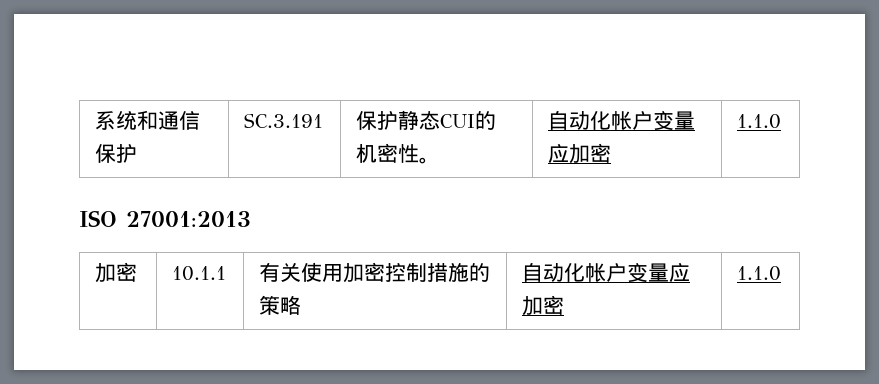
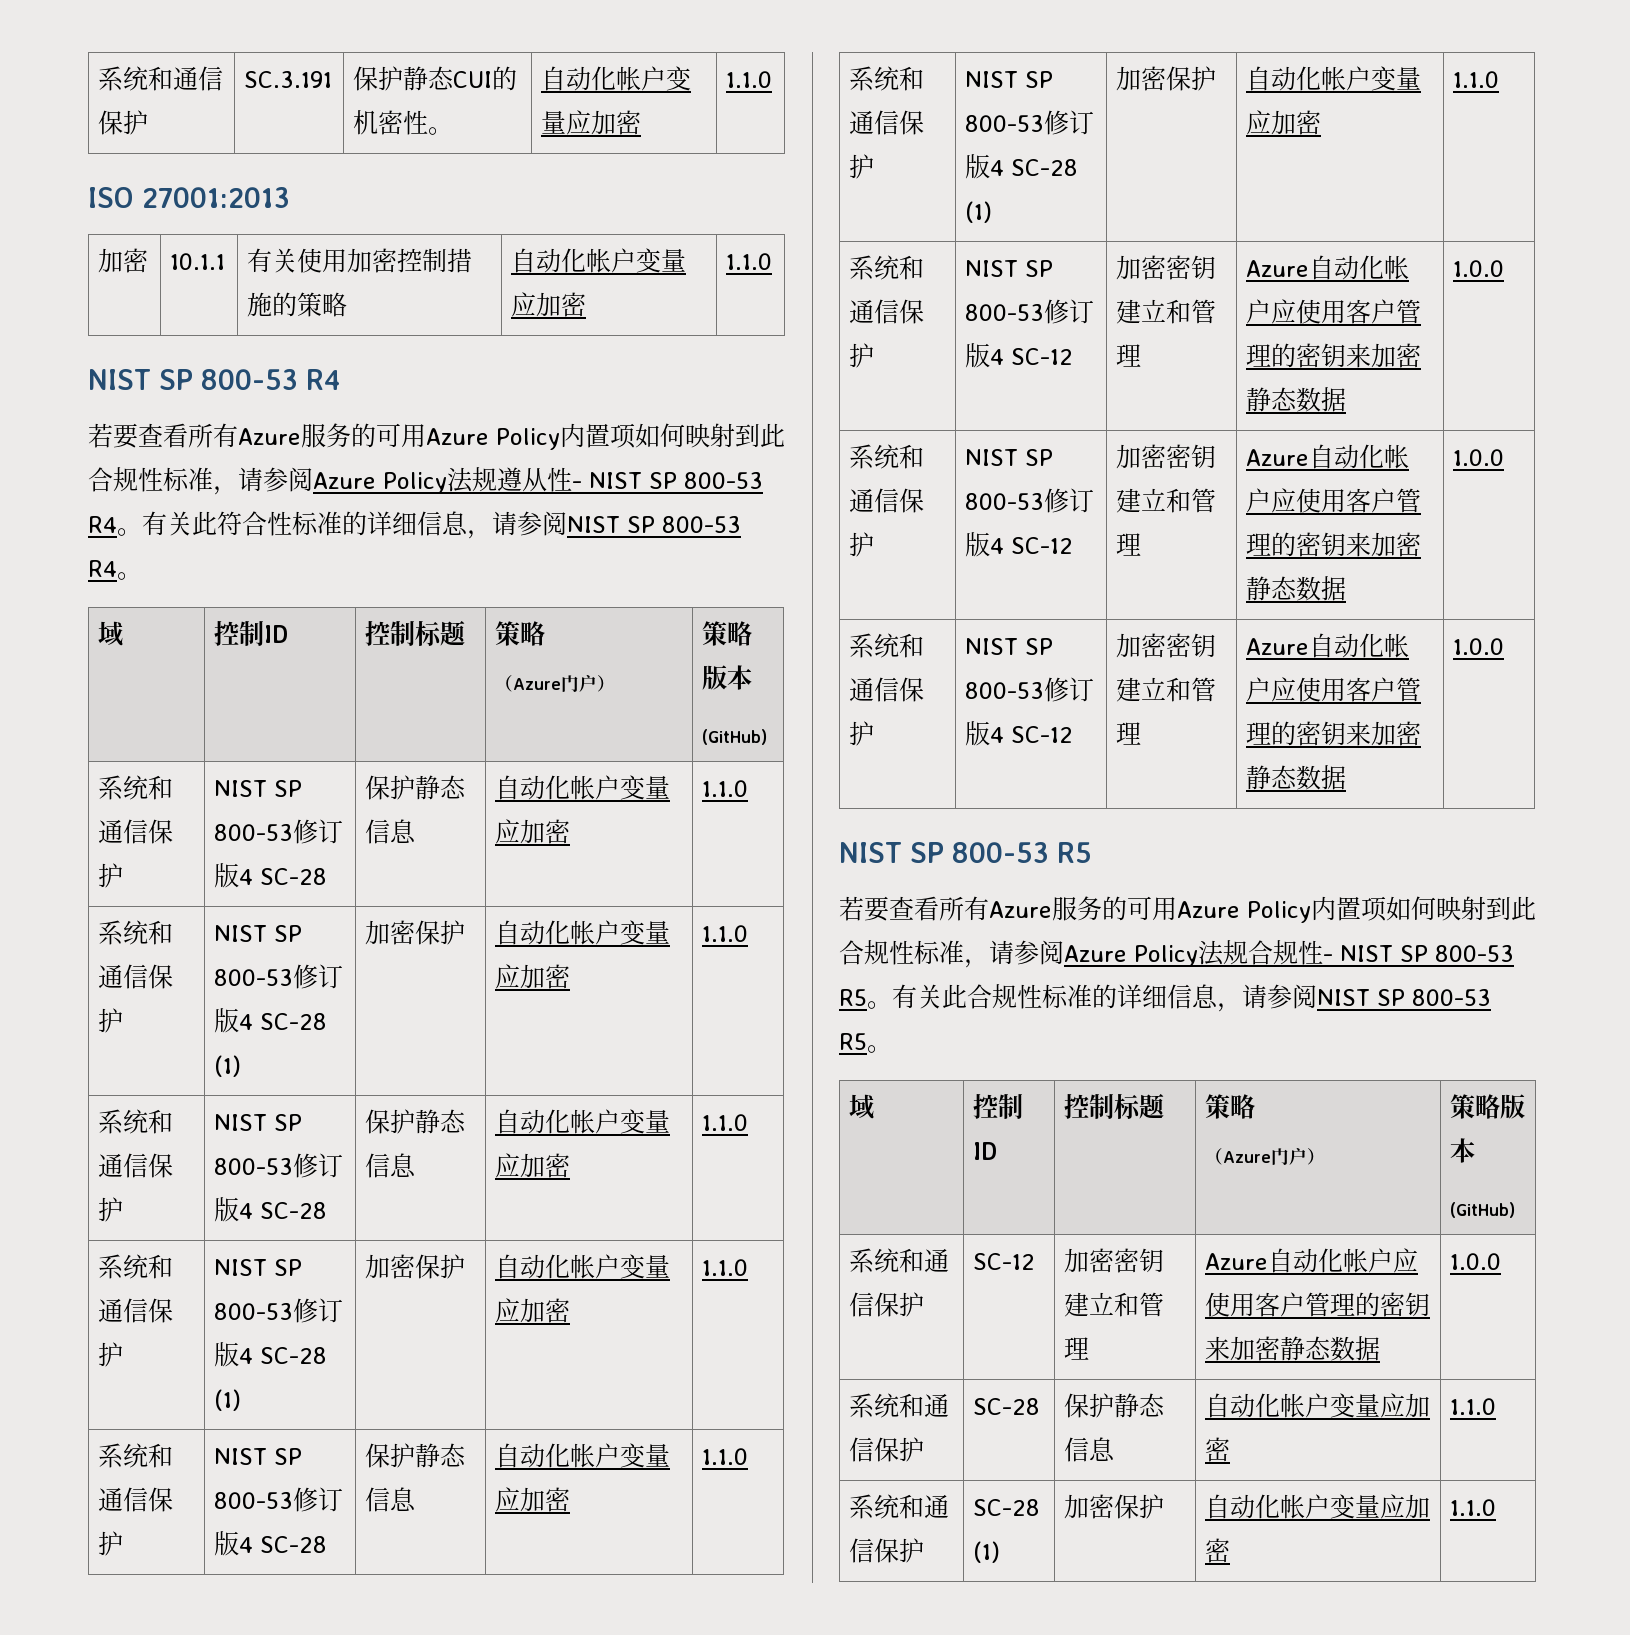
(782, 273) none -> [88,369,340,390] [88,423,785,450] [88,467,763,495] [88,511,741,539] [88,560,142,580] [98,621,124,647] [214,621,289,646] [365,620,466,647] [495,621,546,646] [495,674,616,692] [702,621,753,646] [702,665,753,690] [702,729,768,745] [98,775,174,800] [98,819,174,844] [98,863,124,888] [214,780,303,797] [214,819,344,844] [214,863,328,888] [365,775,467,800] [365,819,417,844] [495,775,671,800] [495,819,571,844] [702,780,749,797] [98,920,174,945] [98,964,174,989] [98,1008,124,1033] [214,925,303,942] [214,964,344,989] [214,1008,328,1033] [214,1055,242,1077] [365,920,466,945] [495,920,671,945] [495,964,571,989] [702,925,749,942] [98,1109,174,1134] [98,1153,174,1178] [98,1197,124,1222] [214,1114,303,1131] [214,1153,344,1178] [214,1197,328,1222] [365,1109,467,1134] [365,1153,417,1178] [495,1109,671,1134] [495,1153,571,1178] [702,1114,749,1131] [98,1254,174,1279] [98,1298,174,1323] [98,1342,124,1367] [214,1259,303,1276] [214,1298,344,1323] [214,1342,328,1367] [214,1389,242,1411] [365,1254,466,1279] [495,1254,671,1279] [495,1298,571,1323] [702,1259,749,1276] [98,1443,174,1468] [98,1487,174,1512] [98,1531,124,1556] [214,1448,303,1465] [214,1487,344,1512] [214,1531,328,1556] [365,1443,467,1468] [365,1487,417,1512] [495,1443,671,1468] [495,1487,571,1512] [702,1448,749,1465] [849,66,925,91] [849,110,925,135] [849,154,875,179] [965,71,1054,88] [965,110,1095,135] [965,154,1079,179] [965,201,993,223] [1116,66,1217,91] [1246,66,1422,91] [1246,110,1322,135] [1453,71,1500,88] [849,255,925,280] [849,299,925,324] [849,343,875,368] [965,260,1054,277] [965,299,1095,324] [965,343,1074,368] [1116,255,1217,280] [1116,299,1217,324] [1116,344,1142,367] [1246,255,1410,280] [1246,299,1422,324] [1246,343,1422,368] [1246,387,1347,412] [1453,260,1505,277] [849,444,925,469] [849,488,925,513] [849,532,875,557] [965,449,1054,466] [965,488,1095,513] [965,532,1074,557] [1116,444,1217,469] [1116,488,1217,513] [1116,533,1142,556] [1246,444,1410,469] [1246,488,1422,513] [1246,532,1422,557] [1246,576,1347,601] [1453,449,1505,466] [849,633,925,658] [849,677,925,702] [849,721,875,746] [965,638,1054,655] [965,677,1095,702] [965,721,1074,746] [1116,633,1217,658] [1116,677,1217,702] [1116,722,1142,745] [1246,633,1410,658] [1246,677,1422,702] [1246,721,1422,746] [1246,765,1347,790] [1453,638,1505,655] [839,842,1092,863] [839,896,1536,923] [839,940,1514,968] [839,984,1491,1012] [839,1033,892,1053] [849,1094,875,1120] [973,1094,1024,1119] [973,1142,998,1160] [1064,1093,1165,1120] [1205,1094,1256,1119] [1205,1147,1326,1165] [1450,1094,1526,1119] [1450,1138,1476,1163] [1450,1202,1516,1218] [849,1248,950,1273] [849,1292,925,1317] [973,1253,1036,1270] [1064,1248,1165,1273] [1064,1292,1165,1317] [1064,1337,1090,1360] [1205,1248,1419,1273] [1205,1292,1431,1317] [1205,1336,1381,1361] [1450,1253,1502,1270] [849,1393,950,1418] [849,1437,925,1462] [973,1398,1041,1415] [1064,1393,1166,1418] [1064,1437,1116,1462] [1205,1393,1431,1418] [1205,1437,1231,1462] [1450,1398,1497,1415] [849,1494,950,1519] [849,1538,925,1563] [973,1499,1041,1516] [973,1541,1001,1563] [1064,1494,1165,1519] [1205,1494,1431,1519] [1205,1538,1231,1563] [1450,1499,1497,1516] // NIST SP 800-53 R4 // 若要查看所有Azure服务的可用Azure Policy内置项如何映射到此合规性标准，请参阅Azure Policy法规遵从性- NIST SP 800-53 R4。有关此符合性标准的详细信息，请参阅NIST SP 800-53 R4。 // 域 | 控制ID | 控制标题 | 策略 // （Azure门户） | 策略版本 // (GitHub) // 系统和通信保护 | NIST SP 800-53修订版4 SC-28 | 保护静态信息 | 自动化帐户变量应加密 | 1.1.0 // 系统和通信保护 | NIST SP 800-53修订版4 SC-28 (1) | 加密保护 | 自动化帐户变量应加密 | 1.1.0 // 系统和通信保护 | NIST SP 800-53修订版4 SC-28 | 保护静态信息 | 自动化帐户变量应加密 | 1.1.0 // 系统和通信保护 | NIST SP 800-53修订版4 SC-28 (1) | 加密保护 | 自动化帐户变量应加密 | 1.1.0 // 系统和通信保护 | NIST SP 800-53修订版4 SC-28 | 保护静态信息 | 自动化帐户变量应加密 | 1.1.0 // 系统和通信保护 | NIST SP 800-53修订版4 SC-28 (1) | 加密保护 | 自动化帐户变量应加密 | 1.1.0 // 系统和通信保护 | NIST SP 800-53修订版4 SC-12 | 加密密钥建立和管理 | Azure自动化帐户应使用客户管理的密钥来加密静态数据 | 1.0.0 // 系统和通信保护 | NIST SP 800-53修订版4 SC-12 | 加密密钥建立和管理 | Azure自动化帐户应使用客户管理的密钥来加密静态数据 | 1.0.0 // 系统和通信保护 | NIST SP 800-53修订版4 SC-12 | 加密密钥建立和管理 | Azure自动化帐户应使用客户管理的密钥来加密静态数据 | 1.0.0 // NIST SP 800-53 R5 // 若要查看所有Azure服务的可用Azure Policy内置项如何映射到此合规性标准，请参阅Azure Policy法规合规性- NIST SP 800-53 R5。有关此合规性标准的详细信息，请参阅NIST SP 800-53 R5。 // 域 | 控制ID | 控制标题 | 策略 // （Azure门户） | 策略版本 // (GitHub) // 系统和通信保护 | SC-12 | 加密密钥建立和管理 | Azure自动化帐户应使用客户管理的密钥来加密静态数据 | 1.0.0 // 系统和通信保护 | SC-28 | 保护静态信息 | 自动化帐户变量应加密 | 1.1.0 // 系统和通信保护 | SC-28 (1) | 加密保护 | 自动化帐户变量应加密 | 1.1.0

